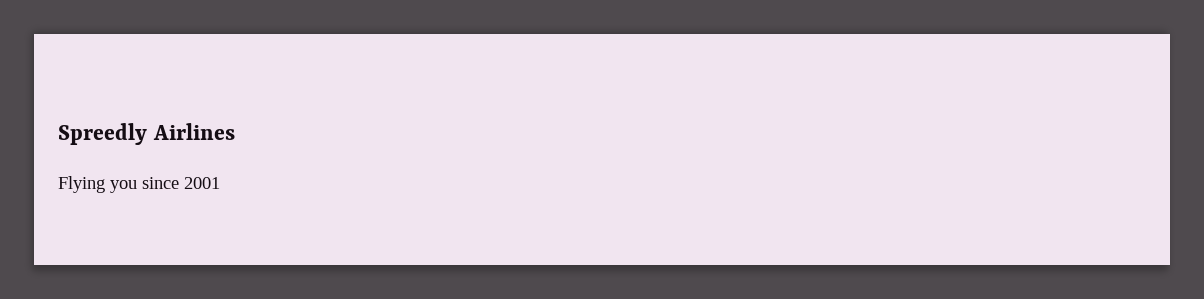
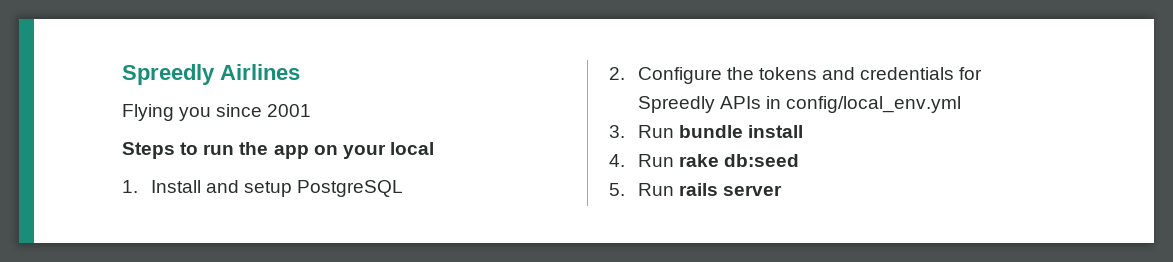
(220, 183) none -> [122,142,434,159] [122,180,403,197] [609,67,983,84] [637,96,961,113] [609,125,803,138] [609,154,799,167] [609,183,782,196] // Steps to run the app on your local // 1. Install and setup PostgreSQL // 2. Configure the tokens and credentials for Spreedly APIs in config/local_env.yml // 3. Run bundle install // 4. Run rake db:seed // 5. Run rails server

